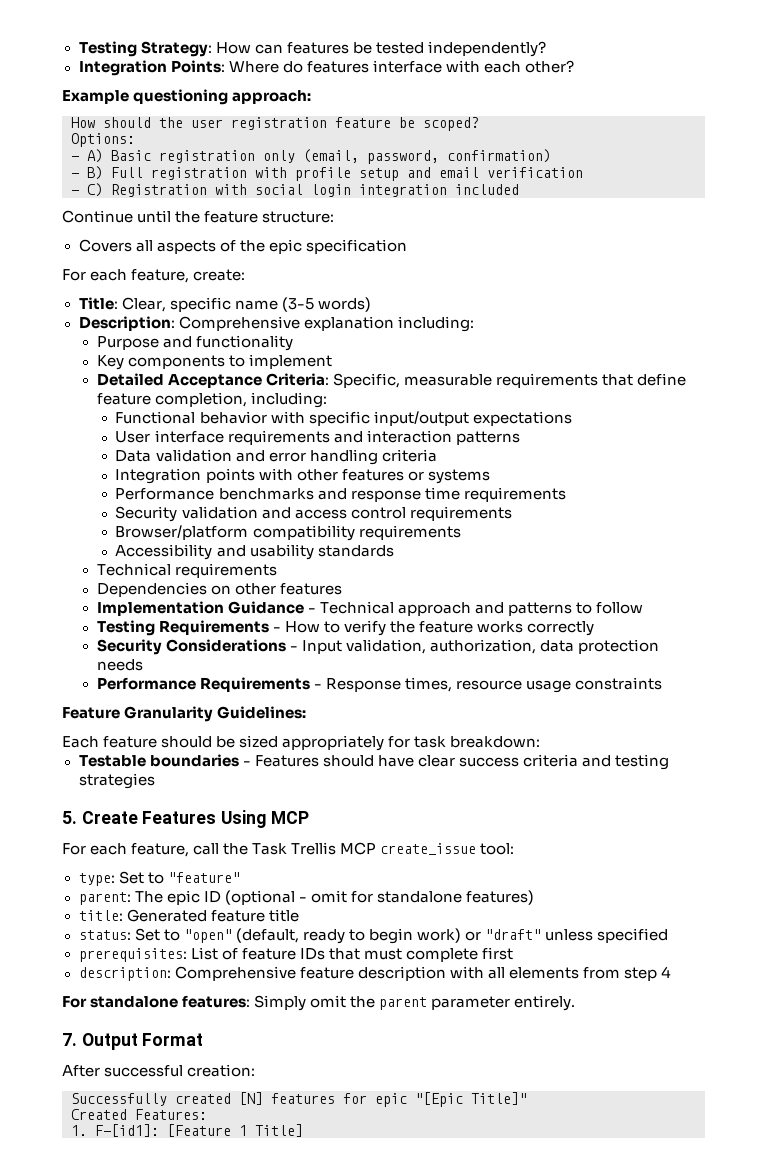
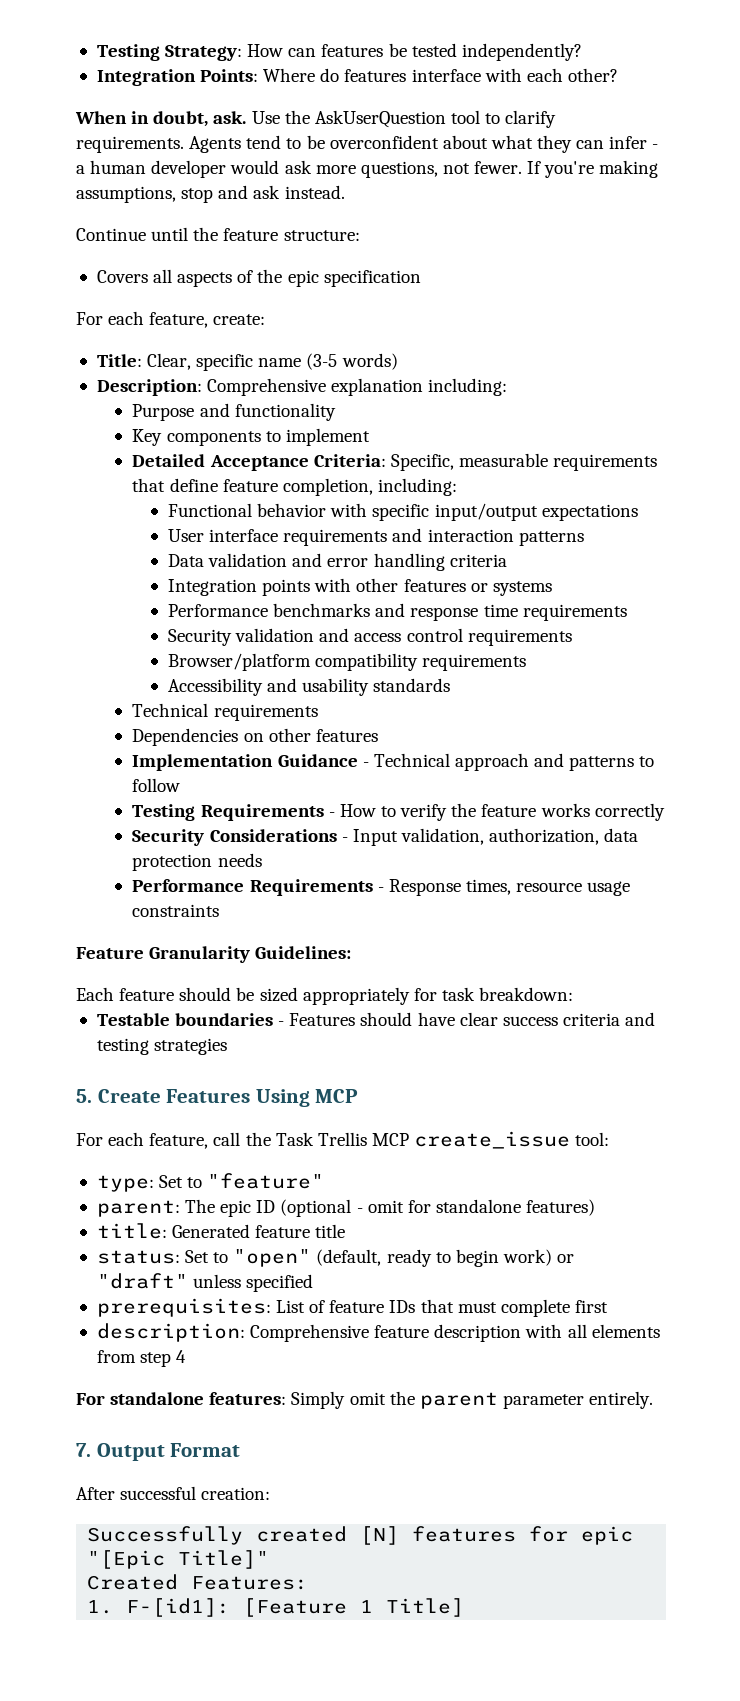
[62,89,312,105] [71,117,479,131] [71,133,135,147] [71,149,551,164] [71,166,583,181] [71,183,519,197] Example questioning approach: // How should the user registration feature be scoped? // Options: // - A) Basic registration only (email, password, confirmation) // - B) Full registration with profile setup and email verification // - C) Registration with social login integration included -> [75,110,557,128] [76,135,659,153] [76,160,659,178] [76,185,345,203] When in doubt, ask. Use the AskUserQuestion tool to clarify requirements. Agents tend to be overconfident about what they can infer - a human developer would ask more questions, not fewer. If you're making assumptions, stop and ask instead.

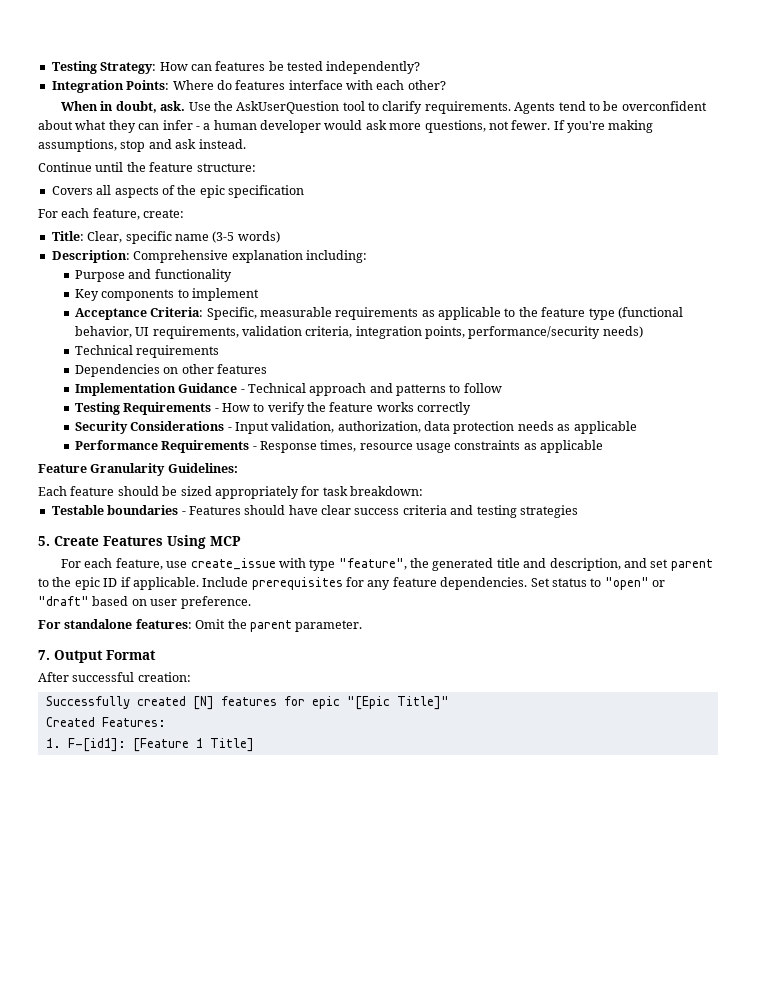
[132,454,206,467] Detailed -> (259, 294) none
[132,478,457,496] [168,503,638,521] [168,528,584,546] [168,553,507,571] [168,578,552,596] [168,603,627,621] [168,628,572,646] [168,653,527,671] [168,678,451,696] that define feature completion, including: // Functional behavior with specific input/output expectations // User interface requirements and interaction patterns // Data validation and error handling criteria // Integration points with other features or systems // Performance benchmarks and response time requirements // Security validation and access control requirements // Browser/platform compatibility requirements // Accessibility and usability standards -> [421,307,683,320] [74,326,643,339] as applicable to the feature type (functional behavior, UI requirements, validation criteria, integration points, performance/security needs)
(262, 860) none -> [557,421,637,434] as applicable
(220, 910) none -> [523,440,604,453] as applicable
[213,1131,610,1149] [96,1173,325,1192] [96,1199,596,1217] [96,1223,346,1239] [96,1249,575,1267] [96,1273,314,1292] [96,1298,608,1317] [96,1323,660,1342] [96,1350,187,1367] [76,1391,654,1409] call the Task Trellis MCP create_issue tool: // type: Set to "feature" // parent: The epic ID (optional - omit for standalone features) // title: Generated feature title // status: Set to "open" (default, ready to begin work) or "draft" unless specified // prerequisites: List of feature IDs that must complete first // description: Comprehensive feature description with all elements from step 4 // For standalone features: Simply omit the parent parameter entirely. -> [166,558,713,571] [38,577,665,590] [38,596,251,609] [38,619,363,632] use create_issue with type "feature", the generated title and description, and set parent to the epic ID if applicable. Include prerequisites for any feature dependencies. Set status to "open" or "draft" based on user preference. // For standalone features: Omit the parent parameter.

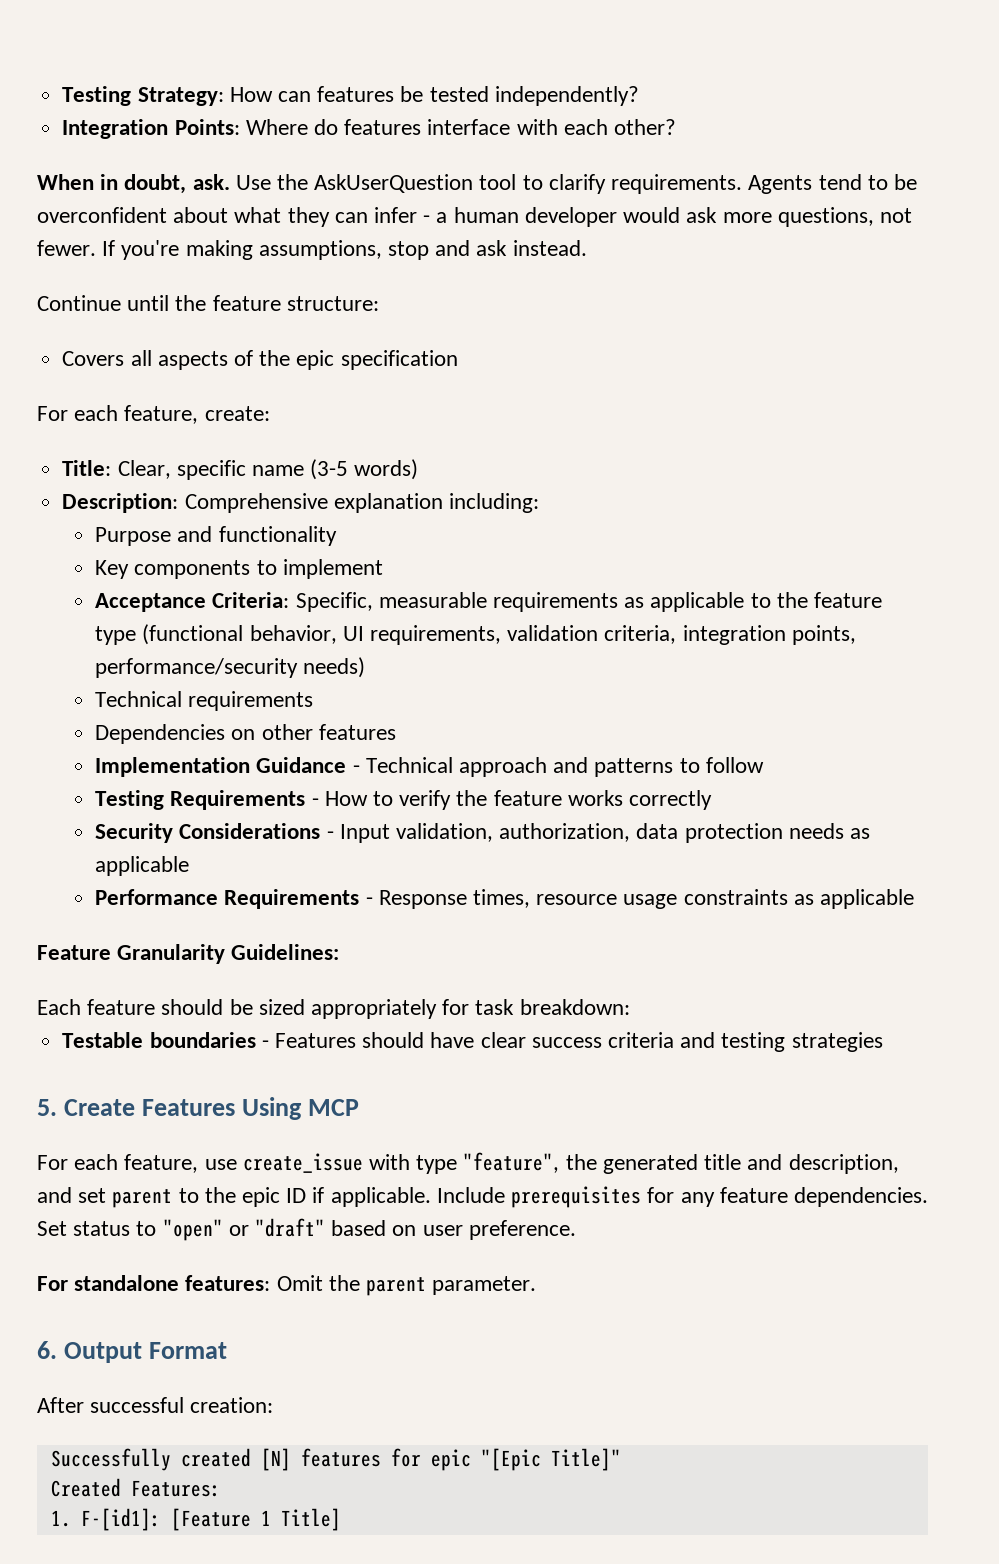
[38,650,50,660] 7. -> [37,1341,57,1359] 6.

